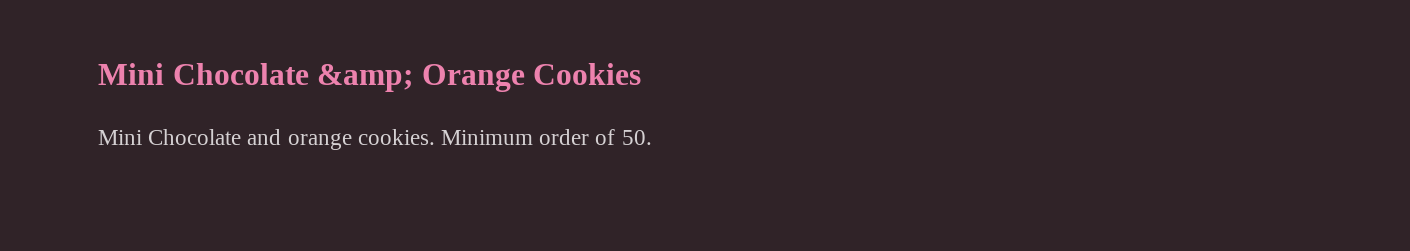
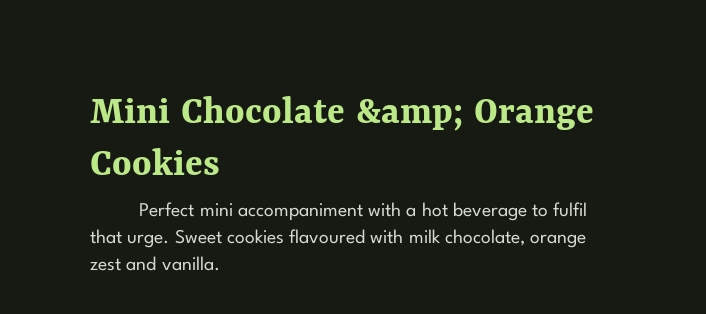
[98,129,652,150] Mini Chocolate and orange cookies. Minimum order of 50. -> [139,202,588,221] [90,229,587,248] [90,256,220,271] Perfect mini accompaniment with a hot beverage to fulfil that urge. Sweet cookies flavoured with milk chocolate, orange zest and vanilla.

